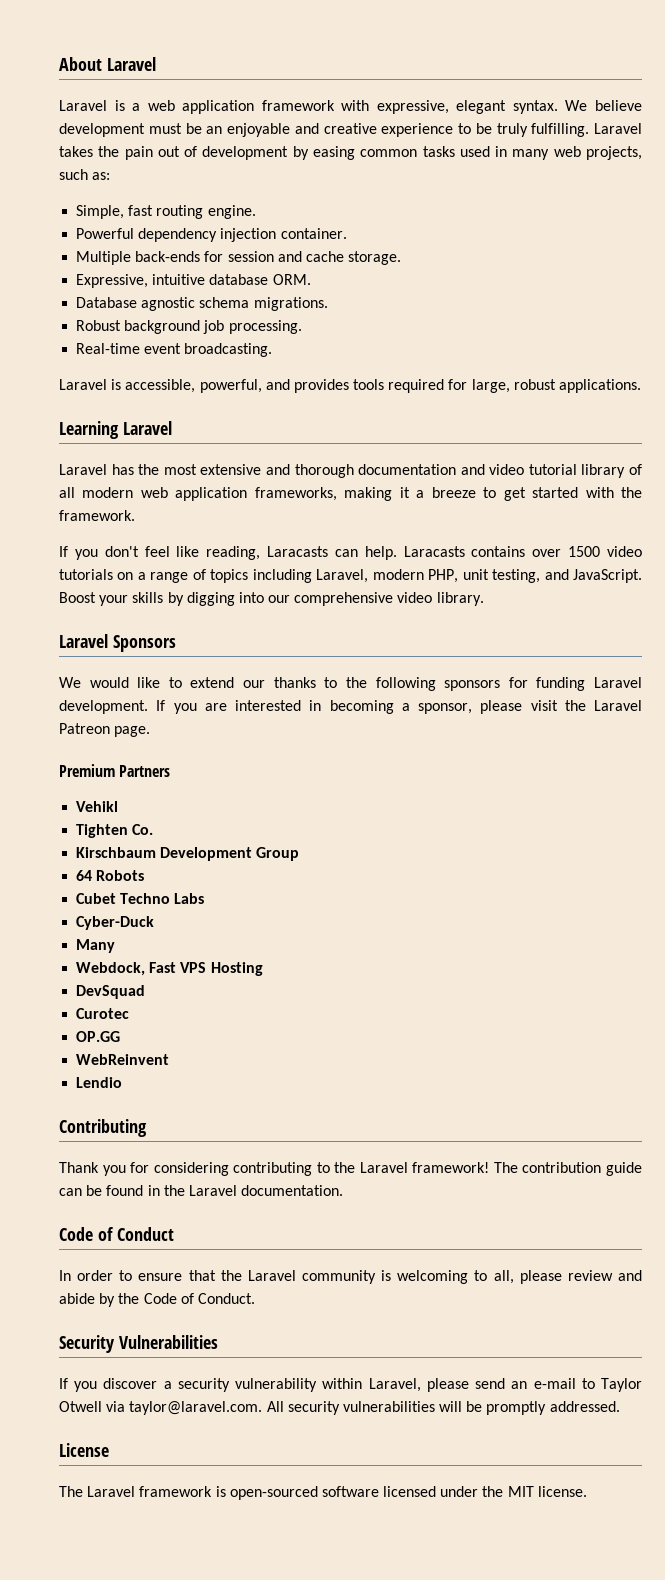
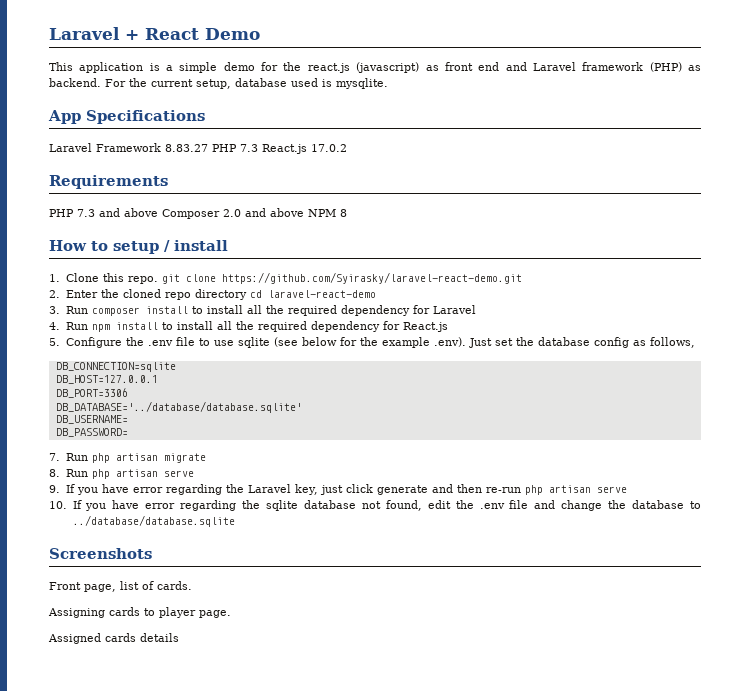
[59,57,156,71] [59,100,642,114] [59,123,642,137] [59,146,642,160] [59,169,111,180] [76,205,256,219] [76,228,347,242] [76,251,402,265] [76,274,311,288] [76,297,328,311] [76,320,302,334] [76,343,273,357] [59,379,642,393] [59,421,172,439] [59,464,642,478] [59,487,642,501] [59,510,135,521] [59,546,643,560] [59,569,642,583] [59,592,484,606] [59,634,176,652] [59,677,643,691] [59,700,642,714] [59,723,151,737] [59,764,171,777] [76,801,119,812] [76,824,154,838] [76,847,300,861] [76,870,145,881] [76,893,205,904] [76,916,155,930] [76,939,116,953] [76,962,263,976] [76,985,146,999] [76,1008,130,1019] [76,1031,121,1042] [76,1054,170,1065] [76,1077,123,1088] [59,1119,147,1137] [59,1162,642,1176] [59,1185,344,1196] [59,1227,174,1241] [59,1270,643,1284] [59,1293,255,1307] [59,1335,218,1353] [59,1378,643,1392] [59,1401,620,1415] [59,1443,109,1457] [59,1486,587,1500] About Laravel // Laravel is a web application framework with expressive, elegant syntax. We believe development must be an enjoyable and creative experience to be truly fulfilling. Laravel takes the pain out of development by easing common tasks used in many web projects, such as: // Simple, fast routing engine. // Powerful dependency injection container. // Multiple back-ends for session and cache storage. // Expressive, intuitive database ORM. // Database agnostic schema migrations. // Robust background job processing. // Real-time event broadcasting. // Laravel is accessible, powerful, and provides tools required for large, robust applications. // Learning Laravel // Laravel has the most extensive and thorough documentation and video tutorial library of all modern web application frameworks, making it a breeze to get started with the framework. // If you don't feel like reading, Laracasts can help. Laracasts contains over 1500 video tutorials on a range of topics including Laravel, modern PHP, unit testing, and JavaScript. Boost your skills by digging into our comprehensive video library. // Laravel Sponsors // We would like to extend our thanks to the following sponsors for funding Laravel development. If you are interested in becoming a sponsor, please visit the Laravel Patreon page. // Premium Partners // Vehikl // Tighten Co. // Kirschbaum Development Group // 64 Robots // Cubet Techno Labs // Cyber-Duck // Many // Webdock, Fast VPS Hosting // DevSquad // Curotec // OP.GG // WebReinvent // Lendio // Contributing // Thank you for considering contributing to the Laravel framework! The contribution guide can be found in the Laravel documentation. // Code of Conduct // In order to ensure that the Laravel community is welcoming to all, please review and abide by the Code of Conduct. // Security Vulnerabilities // If you discover a security vulnerability within Laravel, please send an e-mail to Taylor Otwell via taylor@laravel.com. All security vulnerabilities will be promptly addressed. // License // The Laravel framework is open-sourced software licensed under the MIT license. -> [49,27,260,40] [49,62,702,73] [49,78,388,89] [48,110,205,124] [49,143,347,154] [49,175,168,189] [49,208,347,219] [49,240,228,254] [49,272,522,284] [49,289,376,300] [49,305,476,316] [49,321,448,332] [49,337,695,348] [55,362,176,372] [55,375,158,384] [55,388,128,398] [55,401,302,413] [55,415,128,424] [55,428,128,437] [49,453,206,463] [49,469,194,479] [49,484,628,495] [49,500,701,511] [72,515,235,527] [49,548,152,559] [49,581,192,592] [48,607,231,618] [48,633,179,644] Laravel + React Demo // This application is a simple demo for the react.js (javascript) as front end and Laravel framework (PHP) as backend. For the current setup, database used is mysqlite. // App Specifications // Laravel Framework 8.83.27 PHP 7.3 React.js 17.0.2 // Requirements // PHP 7.3 and above Composer 2.0 and above NPM 8 // How to setup / install // 1. Clone this repo. git clone https://github.com/Syirasky/laravel-react-demo.git // 2. Enter the cloned repo directory cd laravel-react-demo // 3. Run composer install to install all the required dependency for Laravel // 4. Run npm install to install all the required dependency for React.js // 5. Configure the .env file to use sqlite (see below for the example .env). Just set the database config as follows, // DB_CONNECTION=sqlite // DB_HOST=127.0.0.1 // DB_PORT=3306 // DB_DATABASE='../database/database.sqlite' // DB_USERNAME= // DB_PASSWORD= // 7. Run php artisan migrate // 8. Run php artisan serve // 9. If you have error regarding the Laravel key, just click generate and then re-run php artisan serve // 10. If you have error regarding the sqlite database not found, edit the .env file and change the database to ../database/database.sqlite // Screenshots // Front page, list of cards. // Assigning cards to player page. // Assigned cards details

